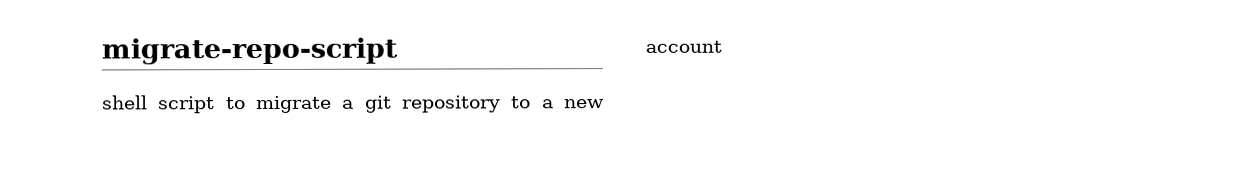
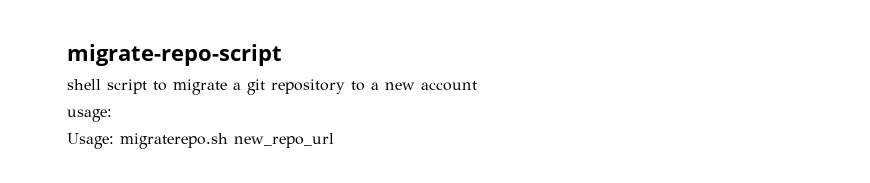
(722, 46) none -> [67,109,112,122] [67,133,334,149] // usage: // Usage: migraterepo.sh new_repo_url

